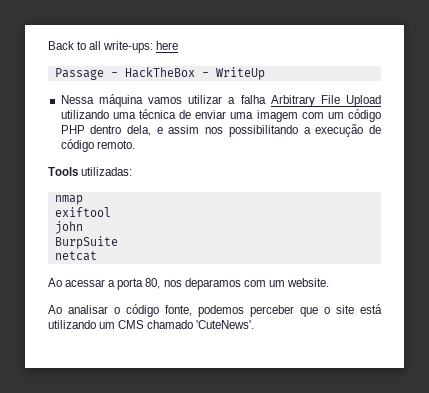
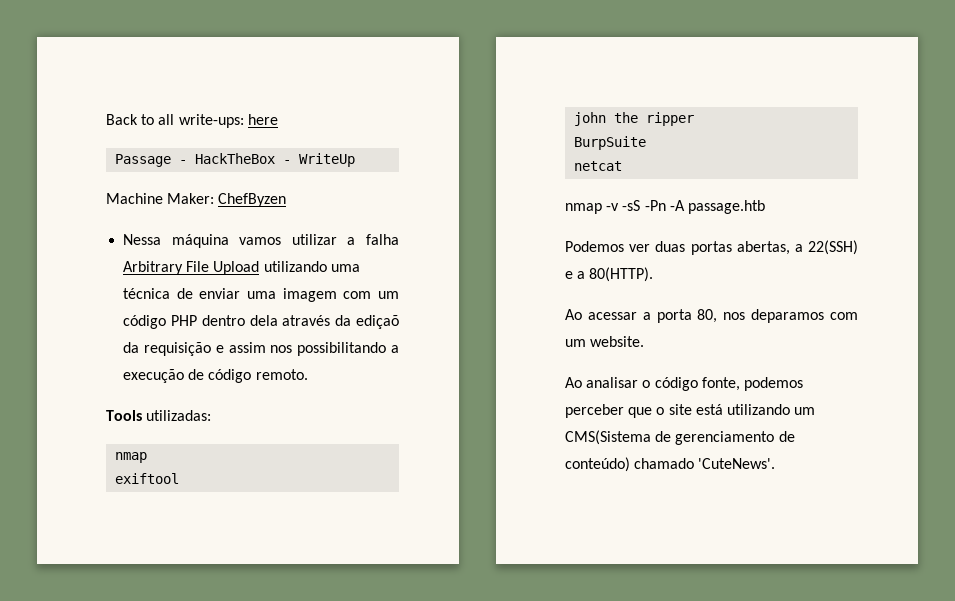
(265, 73) none -> [106,193,287,207] // Machine Maker: ChefByzen
[127,125,152,136] dela, -> [249,315,399,329] [123,342,211,356] dela através da ediçaõ da requisição
(83, 227) none -> [614,112,695,126] the ripper
(97, 256) none -> [565,200,765,214] [565,240,858,255] [565,267,654,282] // nmap -v -sS -Pn -A passage.htb // Podemos ver duas portas abertas, a 22(SSH) e a 80(HTTP).
[118,320,145,329] CMS -> [565,430,795,445] [565,457,630,472] CMS(Sistema de gerenciamento de conteúdo)

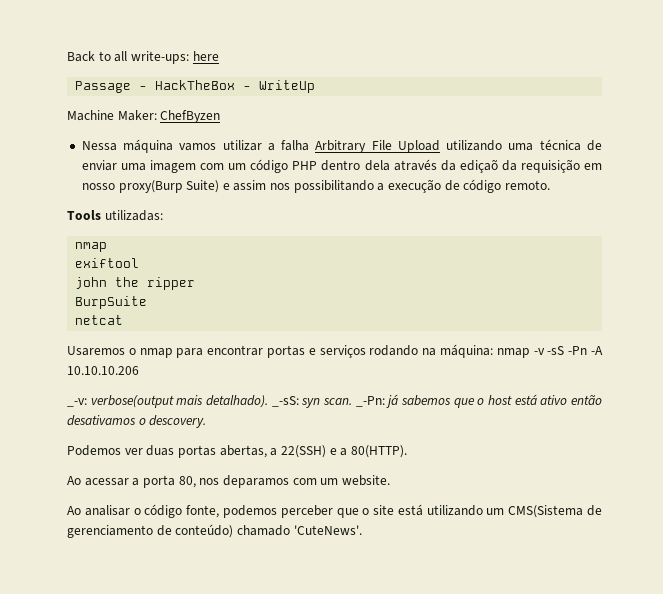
(211, 349) none -> [584,163,602,170] [81,180,220,193] em nosso proxy(Burp Suite)
(623, 166) none -> [67,344,493,358] Usaremos o nmap para encontrar portas e serviços rodando na máquina:
[687,200,765,214] passage.htb -> [67,366,139,375] [67,394,603,408] [67,415,207,428] 10.10.10.206 // _-v: verbose(output mais detalhado). _-sS: syn scan. _-Pn: já sabemos que o host está ativo então desativamos o descovery.

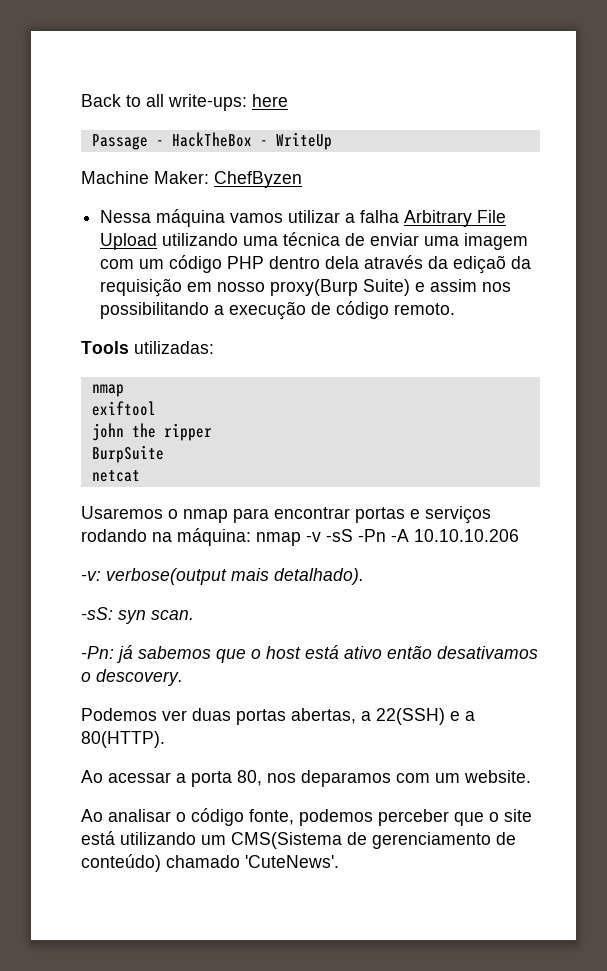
[67,398,87,407] _-v: -> [81,571,101,581] -v:
[271,396,299,407] _-sS: -> [81,607,113,620] // -sS:
[355,396,385,407] _-Pn: -> [81,646,114,659] // -Pn:

